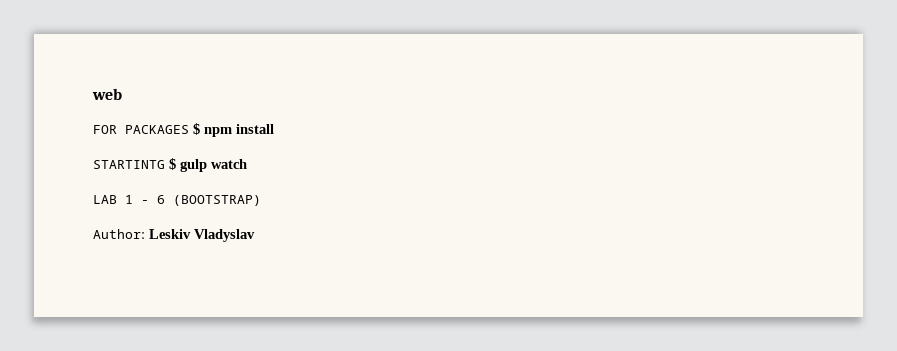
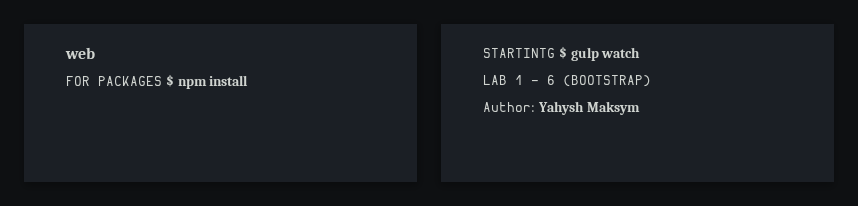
[149,229,255,242] Leskiv Vladyslav -> [537,101,640,115] Yahysh Maksym

